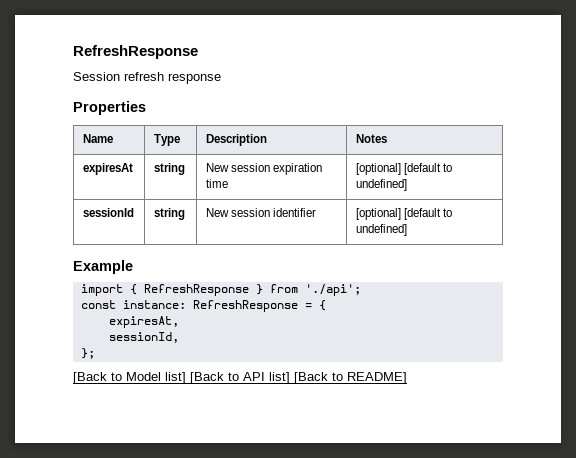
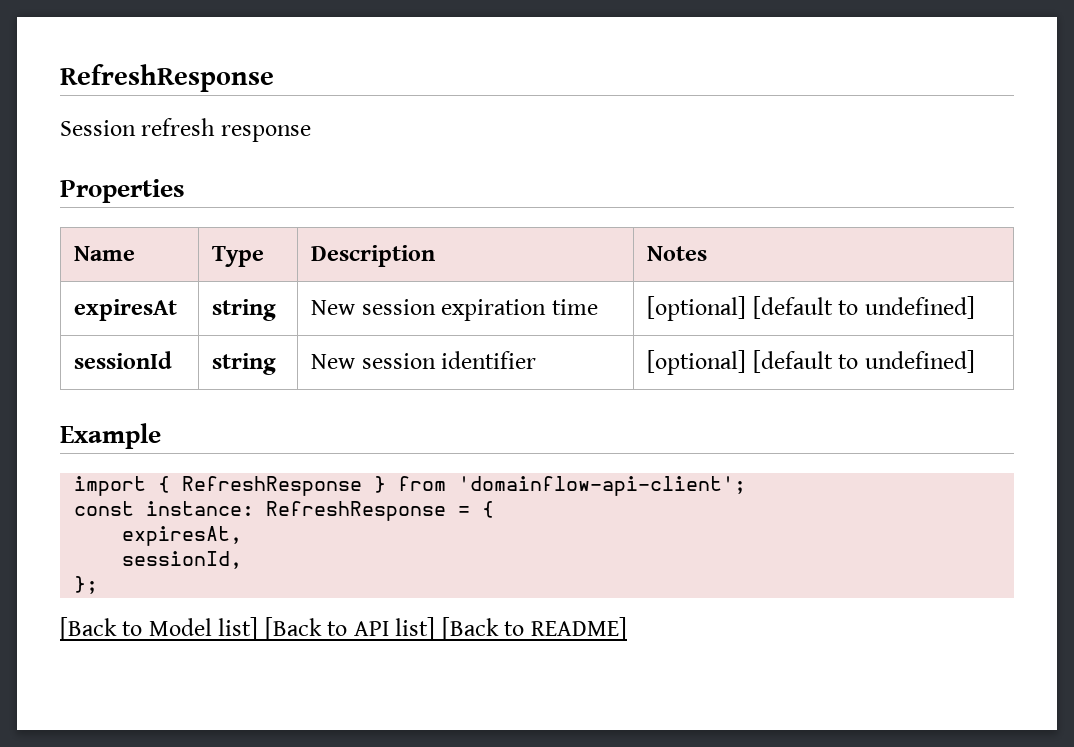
[304,284,361,296] './api'; -> [458,476,747,496] 'domainflow-api-client';

